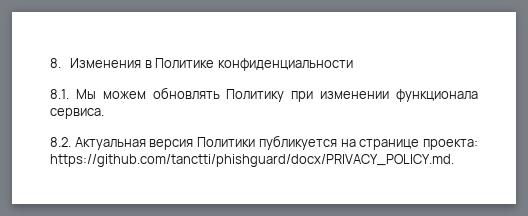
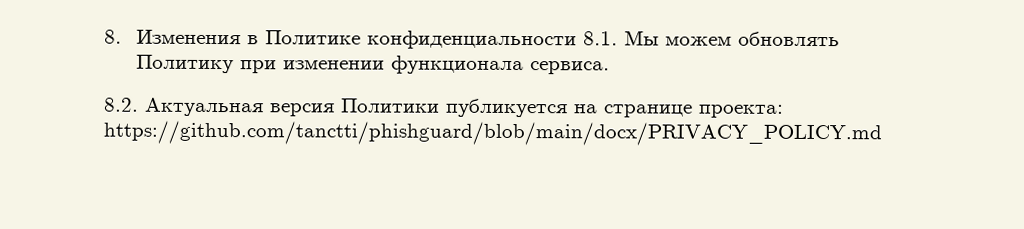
(353, 64) // -> (577, 40) none
[50,154,454,167] https://github.com/tanctti/phishguard/docx/PRIVACY_POLICY.md. -> [103,120,882,147] https://github.com/tanctti/phishguard/blob/main/docx/PRIVACY_POLICY.md

